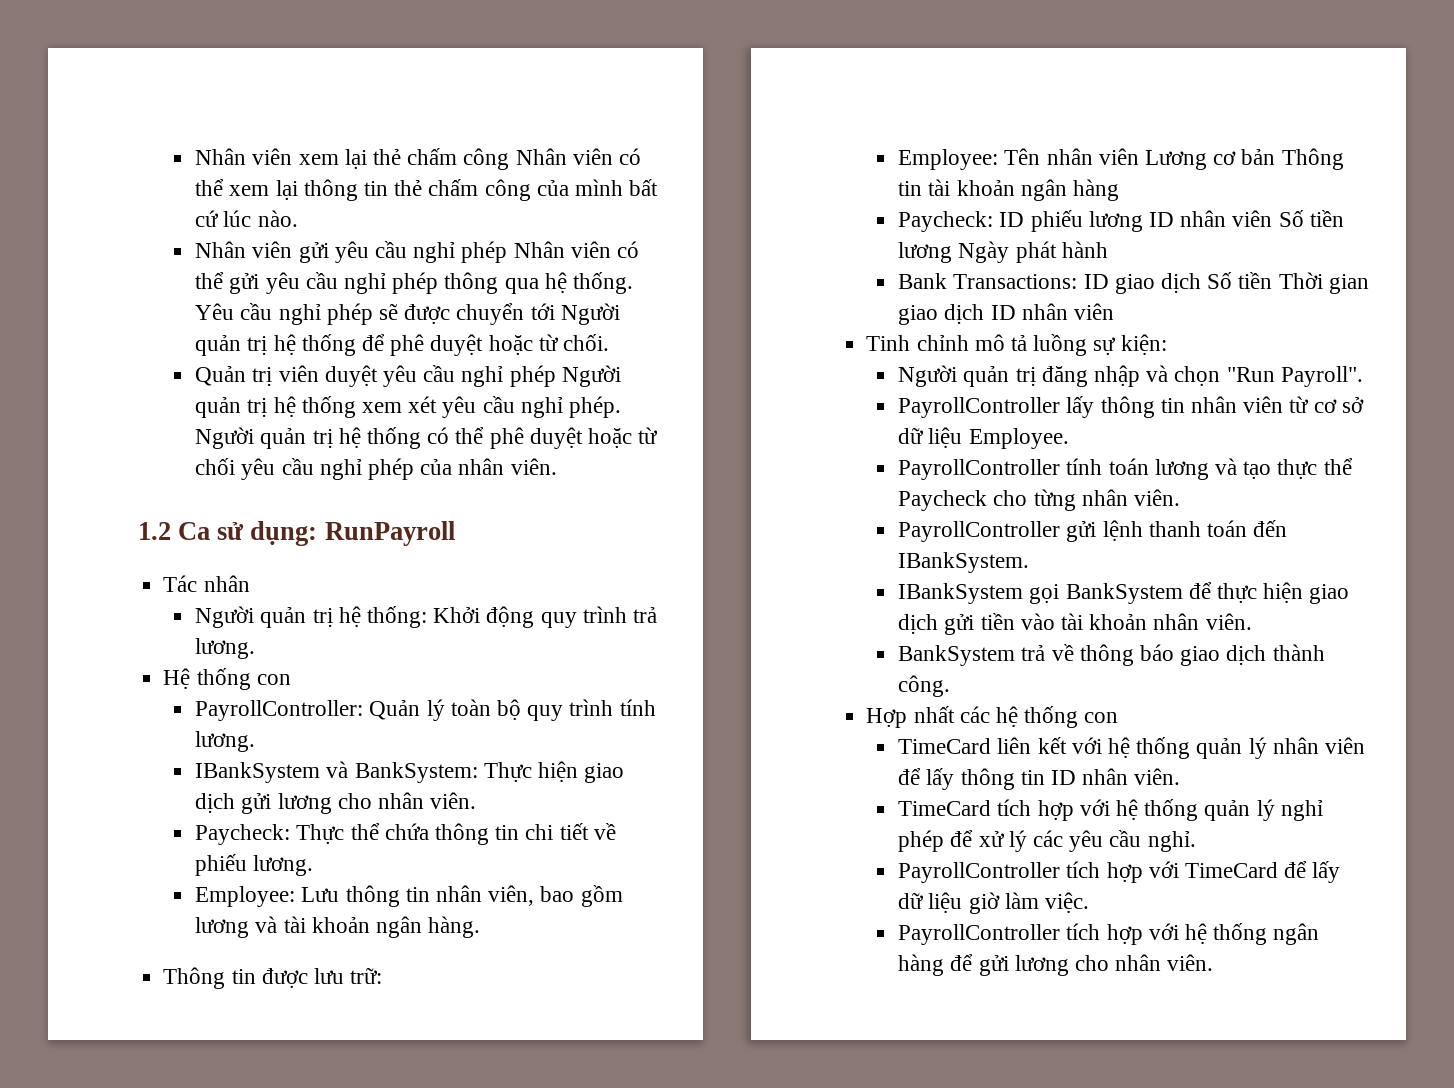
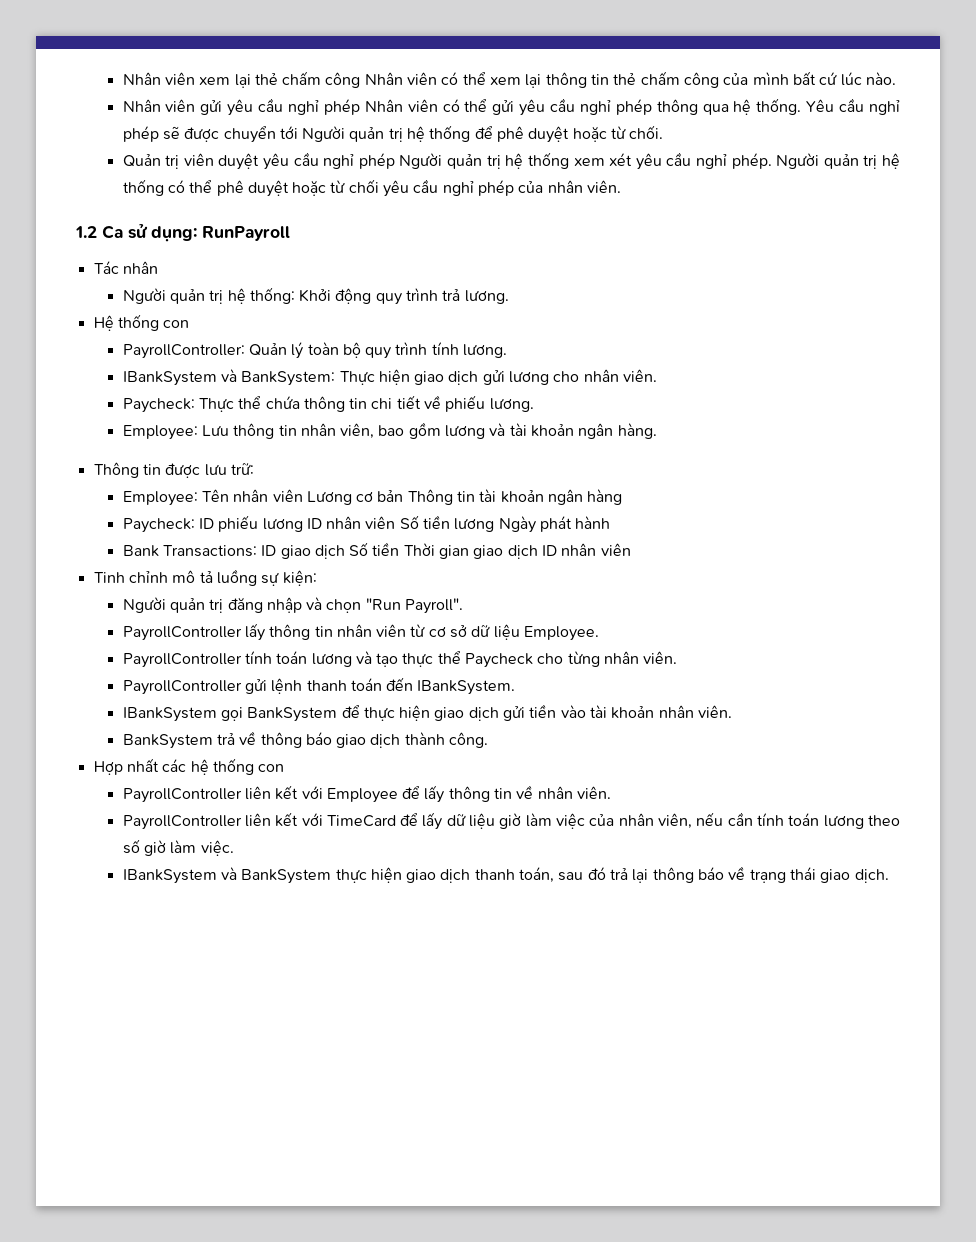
[898,737,1365,759] TimeCard liên kết với hệ thống quản lý nhân viên -> [122,785,398,803] PayrollController liên kết với Employee
[1050,768,1181,785] [898,799,1323,821] [898,830,1196,852] [898,861,1143,883] ID nhân viên. // TimeCard tích hợp với hệ thống quản lý nghỉ phép để xử lý các yêu cầu nghỉ. // PayrollController tích hợp -> [516,785,612,799] [122,812,299,830] về nhân viên. // PayrollController liên kết
[1044,892,1089,913] [898,923,1320,945] [898,954,1214,976] việc. // PayrollController tích hợp với hệ thống ngân hàng để gửi lương cho nhân viên. -> [556,812,901,829] [122,839,234,856] [122,866,889,884] việc của nhân viên, nếu cần tính toán lương theo số giờ làm việc. // IBankSystem và BankSystem thực hiện giao dịch thanh toán, sau đó trả lại thông báo về trạng thái giao dịch.

